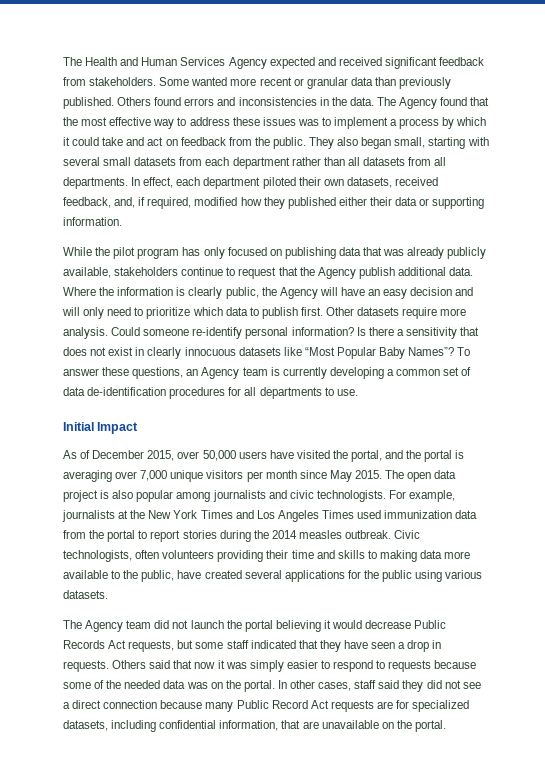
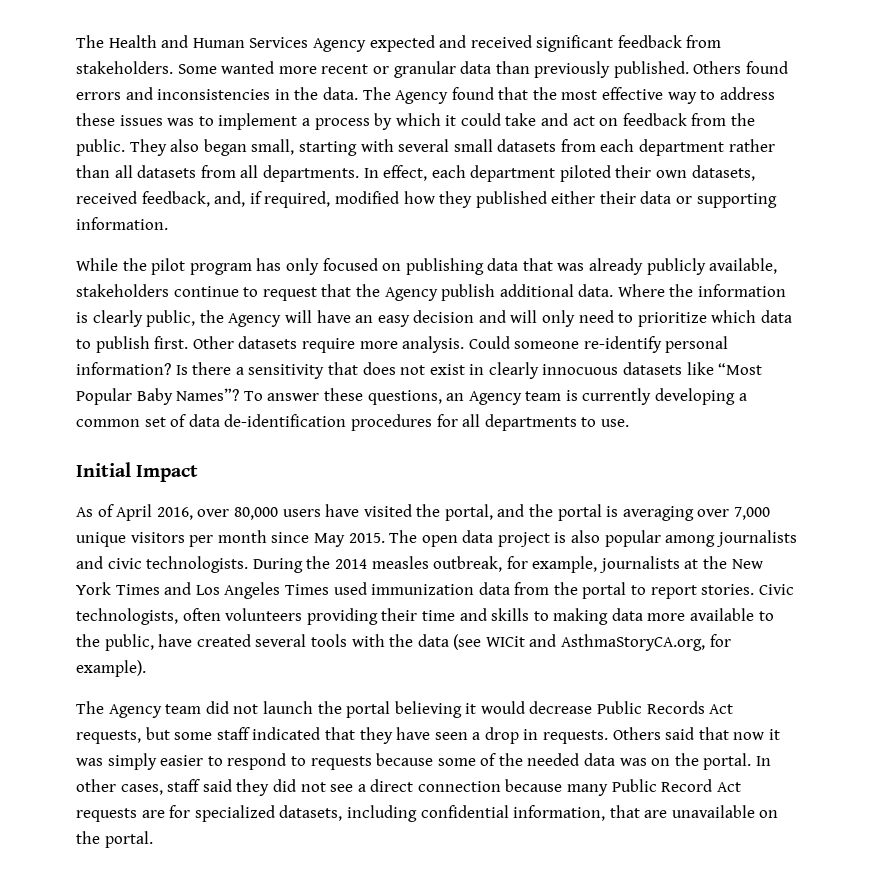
[92,450,236,461] December 2015, over 50,000 -> [116,504,278,521] April 2016, over 80,000
[388,490,406,499] For -> [252,556,528,573] During the 2014 measles outbreak, for
[182,530,392,542] stories during the 2014 measles outbreak. -> [701,584,755,595] stories.
[284,570,483,582] [63,590,108,599] applications for the public using various datasets. -> [310,634,731,651] [76,660,146,677] tools with the data (see WICit and AsthmaStoryCA.org, for example).

